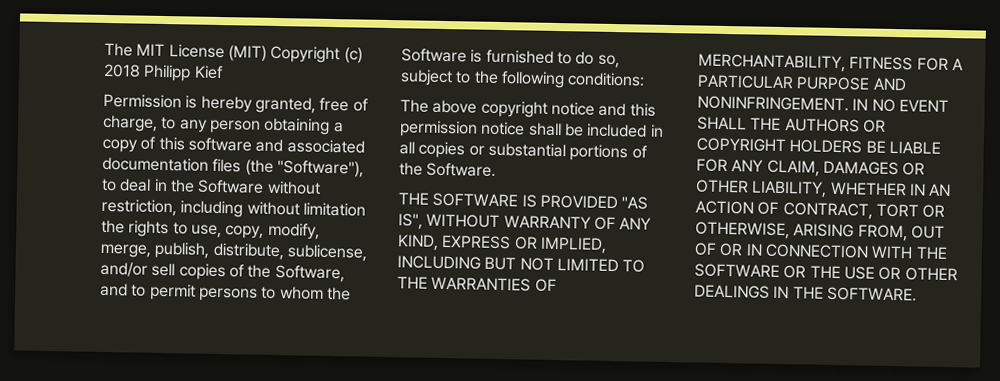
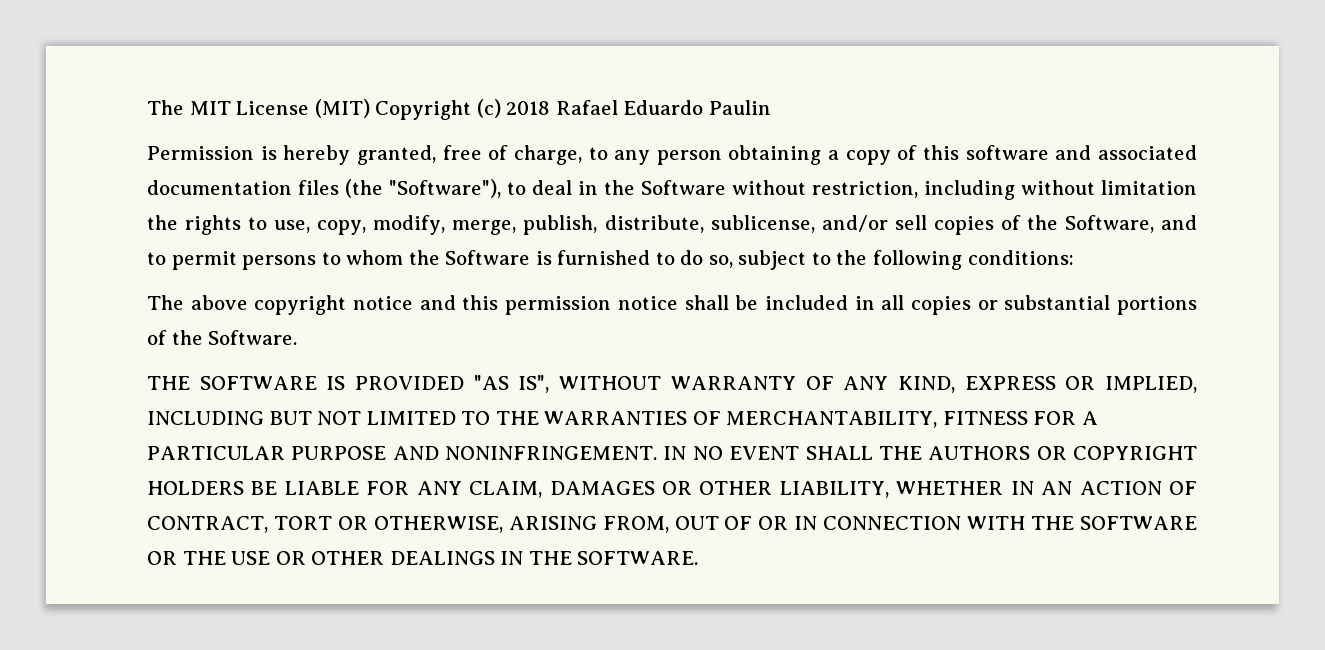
[143,64,224,82] Philipp Kief -> [555,100,771,115] Rafael Eduardo Paulin

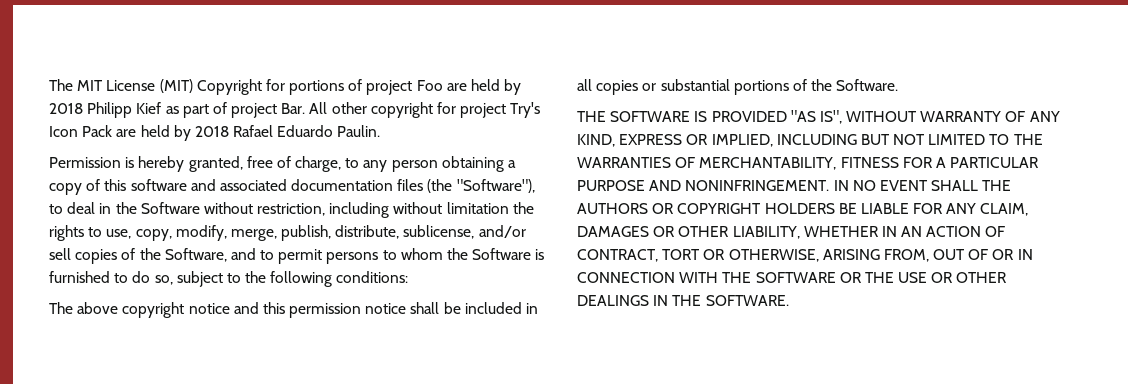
[476,99,501,118] (c) -> [265,79,522,95] [49,102,541,118] [49,125,191,141] for portions of project Foo are held by 2018 Philipp Kief as part of project Bar. All other copyright for project Try's Icon Pack are held by
[708,100,771,115] Paulin -> [337,125,381,137] Paulin.

